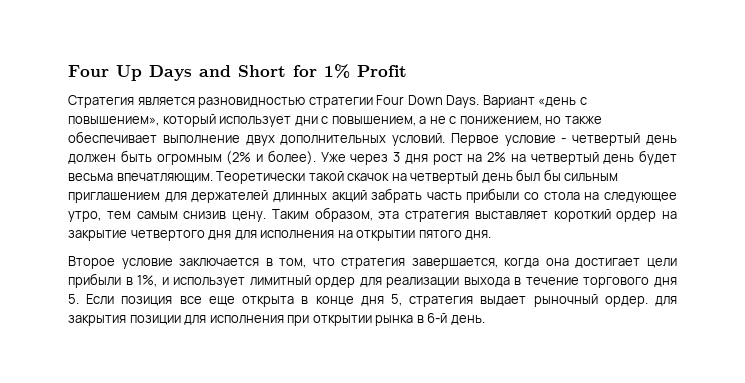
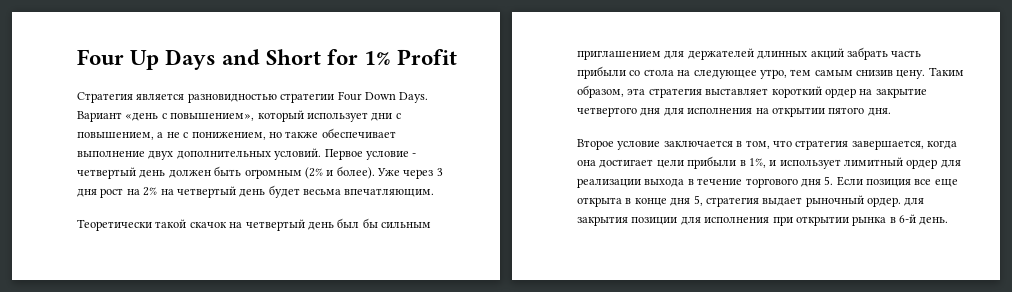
(213, 178) none -> (435, 192) //

